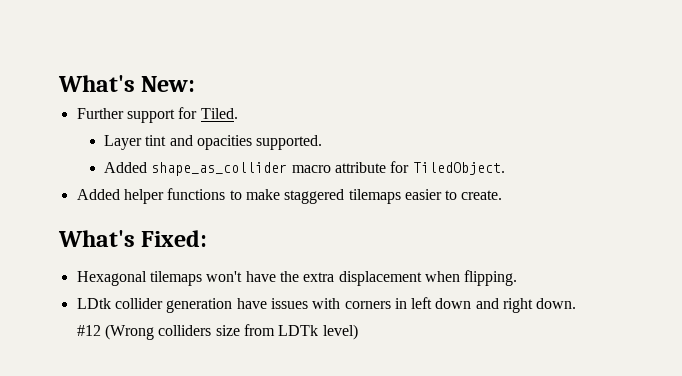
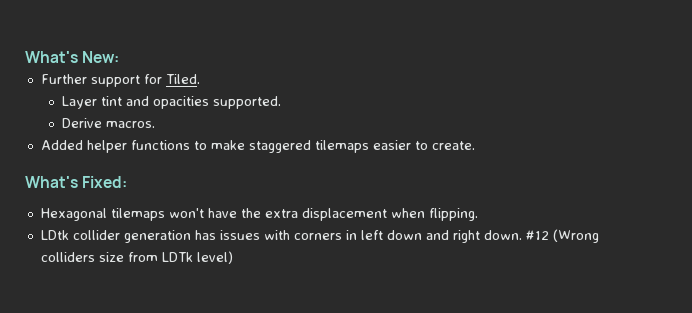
[104,161,505,176] Added shape_as_collider macro attribute for TiledObject. -> [62,118,156,128] Derive macros.
[236,298,267,309] have -> [194,230,216,240] has

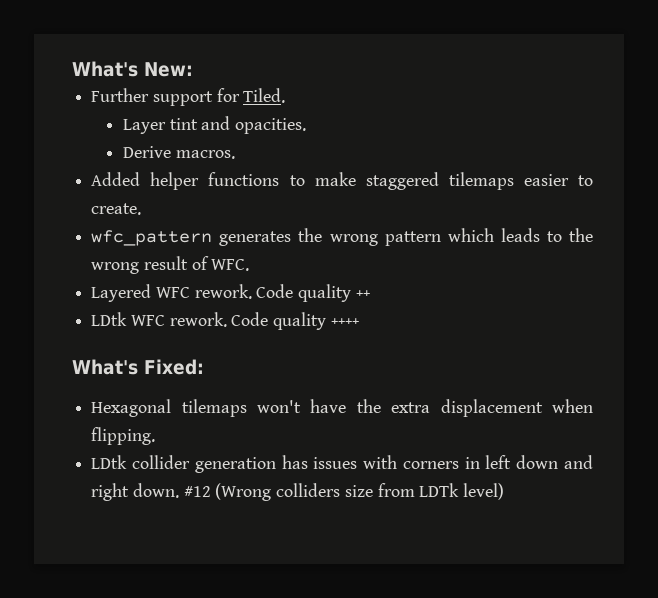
[153,96,282,109] opacities supported. -> [235,118,307,134] opacities.
(475, 145) none -> [91,228,593,246] [91,256,250,274] [91,284,370,302] [91,312,359,330] // wfc_pattern generates the wrong pattern which leads to the wrong result of WFC. // Layered WFC rework. Code quality ++ // LDtk WFC rework. Code quality ++++

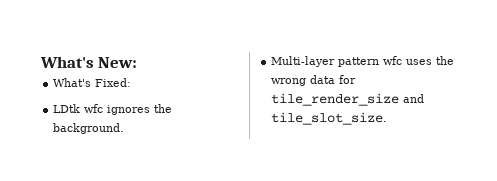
[91,88,286,106] [122,116,307,134] [122,146,235,159] [91,172,593,190] [91,203,142,215] [91,228,593,246] [91,256,250,274] [91,284,370,302] [91,312,359,330] [72,359,204,375] [91,399,594,417] [91,427,156,445] [91,455,593,473] [91,483,505,501] Further support for Tiled. // Layer tint and opacities. // Derive macros. // Added helper functions to make staggered tilemaps easier to create. // wfc_pattern generates the wrong pattern which leads to the wrong result of WFC. // Layered WFC rework. Code quality ++ // LDtk WFC rework. Code quality ++++ // What's Fixed: // Hexagonal tilemaps won't have the extra displacement when flipping. // LDtk collider generation has issues with corners in left down and right down. #12 (Wrong colliders size from LDTk level) -> [53,78,132,87] [53,104,173,115] [53,123,125,134] [271,56,455,67] [271,75,357,86] [271,93,425,106] [271,112,388,125] What's Fixed: // LDtk wfc ignores the background. // Multi-layer pattern wfc uses the wrong data for tile_render_size and tile_slot_size.

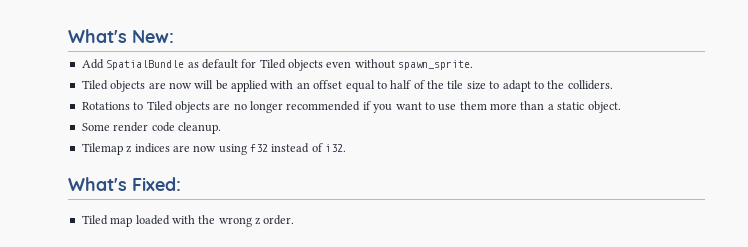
[53,78,132,87] [53,104,173,115] [53,123,125,134] [271,56,455,67] [271,75,357,86] [271,93,425,106] [271,112,388,125] What's Fixed: // LDtk wfc ignores the background. // Multi-layer pattern wfc uses the wrong data for tile_render_size and tile_slot_size. -> [81,59,474,71] [81,80,613,92] [81,101,621,113] [81,122,221,134] [81,143,347,155] [68,177,181,191] [81,215,295,227] Add SpatialBundle as default for Tiled objects even without spawn_sprite. // Tiled objects are now will be applied with an offset equal to half of the tile size to adapt to the colliders. // Rotations to Tiled objects are no longer recommended if you want to use them more than a static object. // Some render code cleanup. // Tilemap z indices are now using f32 instead of i32. // What's Fixed: // Tiled map loaded with the wrong z order.

